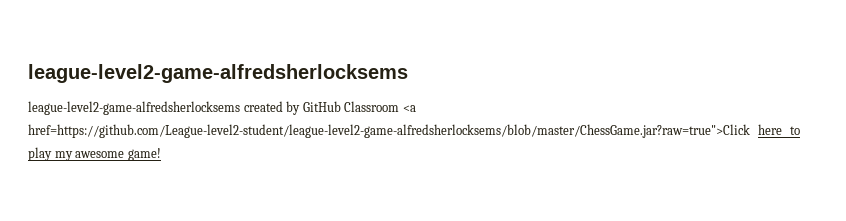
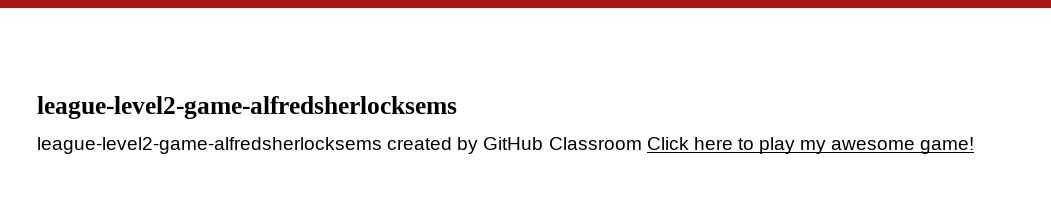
[402,105,416,112] [28,124,750,138] <a href=https://github.com/League-level2-student/league-level2-game-alfredsherlocksems/blob/master/ChessGame.jar?raw=true">Click -> [646,137,689,150] Click

